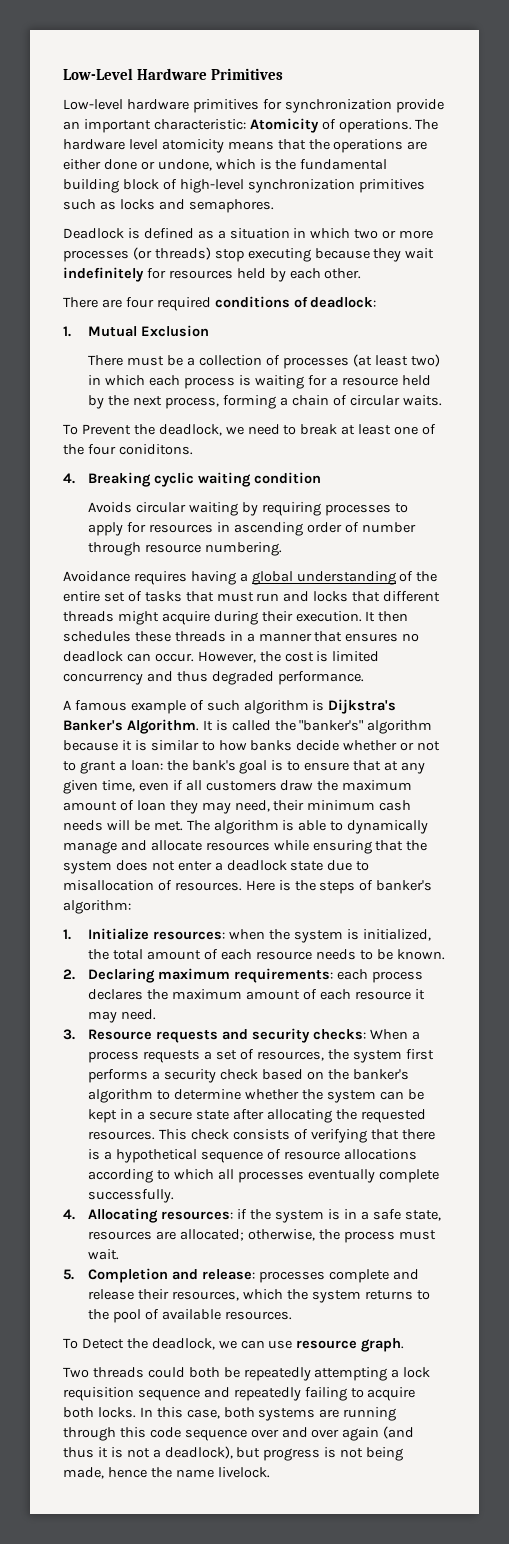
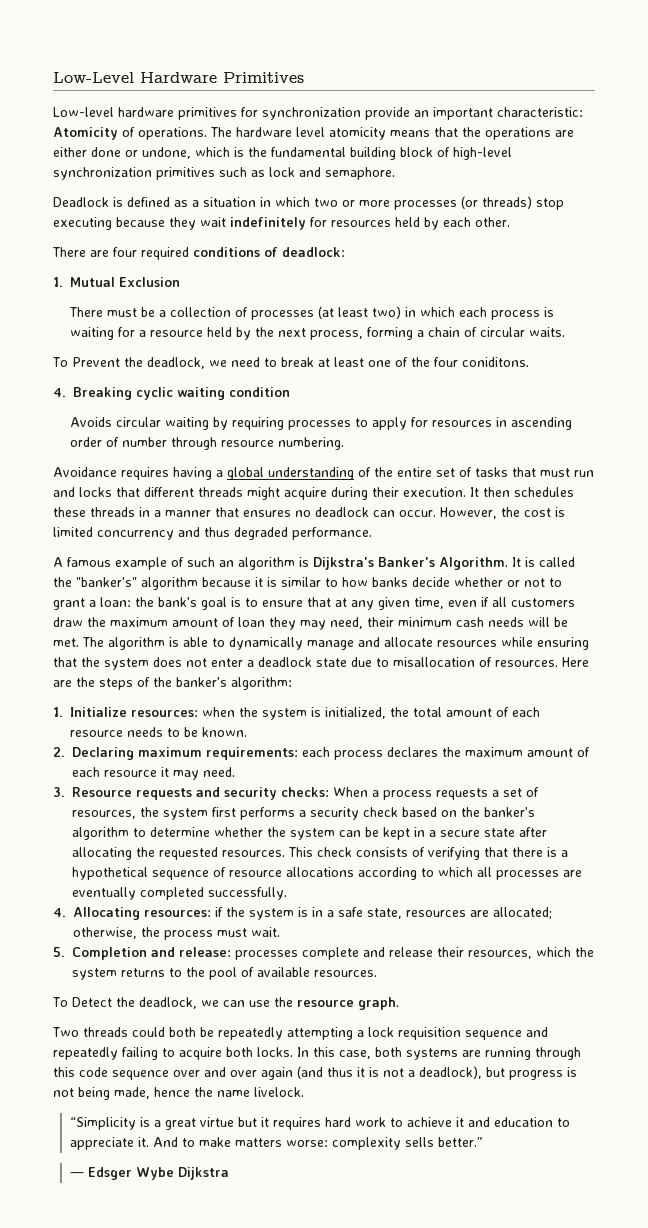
[119,199,274,213] locks and semaphores. -> [269,167,395,180] lock and semaphore.
(240, 705) none -> [219,560,234,567] an
[278,880,291,891] is -> [53,680,72,687] are
(374, 885) none -> [153,677,172,687] the
[307,1169,439,1183] eventually complete -> [563,870,582,877] [72,887,204,900] are eventually completed
(293, 1344) none -> [273,997,293,1007] the
(270, 1472) none -> [69,1117,570,1130] [69,1137,483,1150] [69,1167,229,1180] // “Simplicity is a great virtue but it requires hard work to achieve it and education to appreciate it. And to make matters worse: complexity sells better.” // ― Edsger Wybe Dijkstra

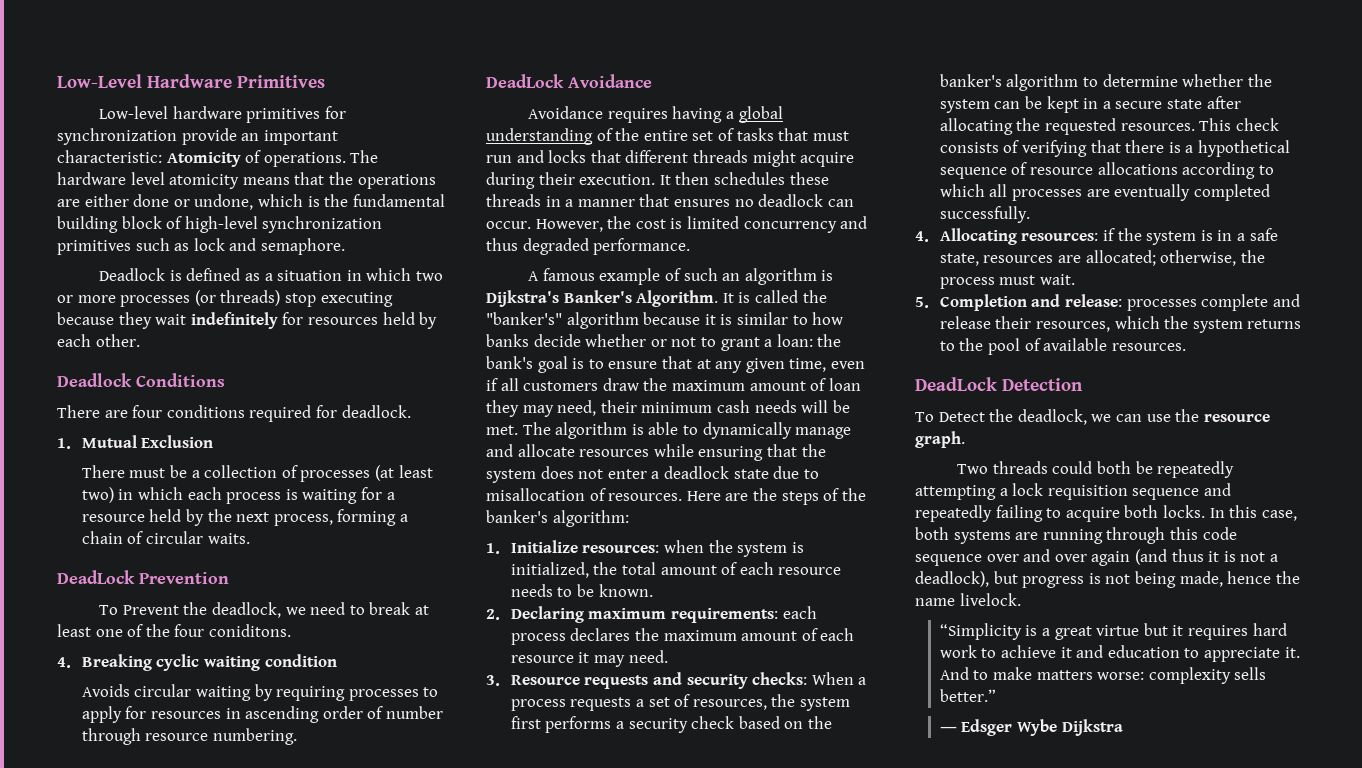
(510, 222) none -> [57,373,225,387] // Deadlock Conditions
[141,247,345,260] required conditions of deadlock: -> [166,405,411,422] conditions required for deadlock.
(565, 332) none -> [57,570,229,584] // DeadLock Prevention
(344, 443) none -> [486,74,652,88] // DeadLock Avoidance
(377, 973) none -> [915,377,1083,391] // DeadLock Detection

